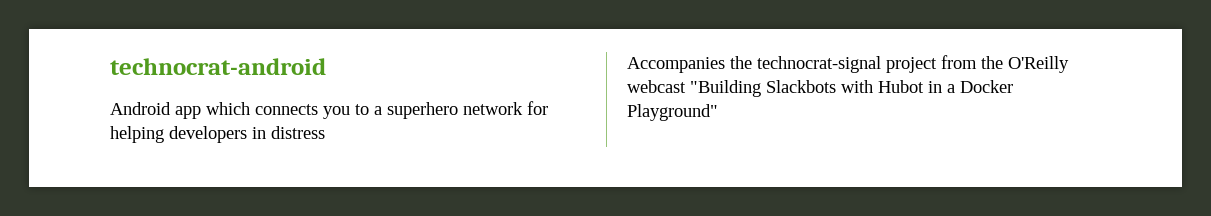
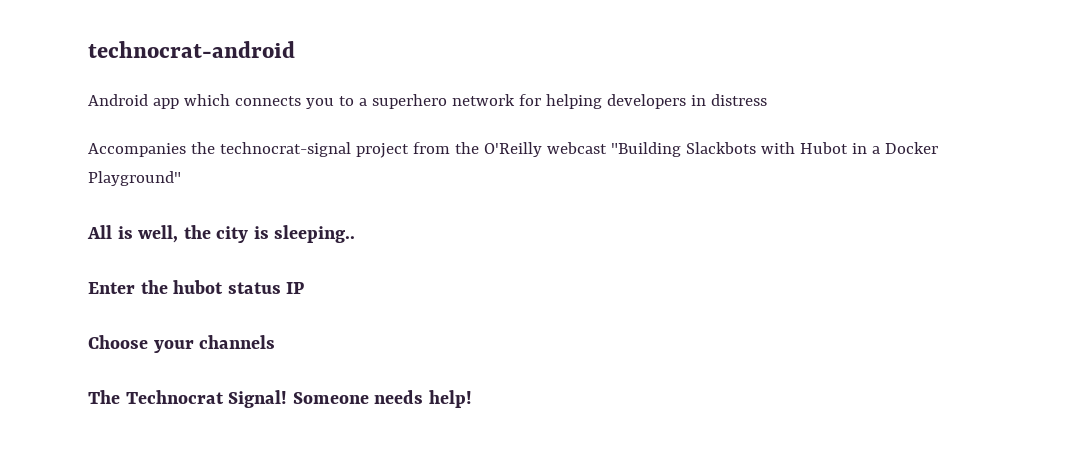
(718, 112) none -> [87,225,356,243] [88,280,305,294] [88,335,276,353] [88,390,472,408] // All is well, the city is sleeping.. // Enter the hubot status IP // Choose your channels // The Technocrat Signal! Someone needs help!

